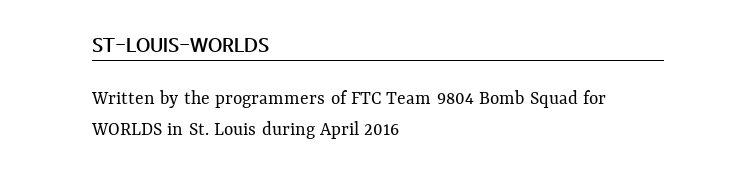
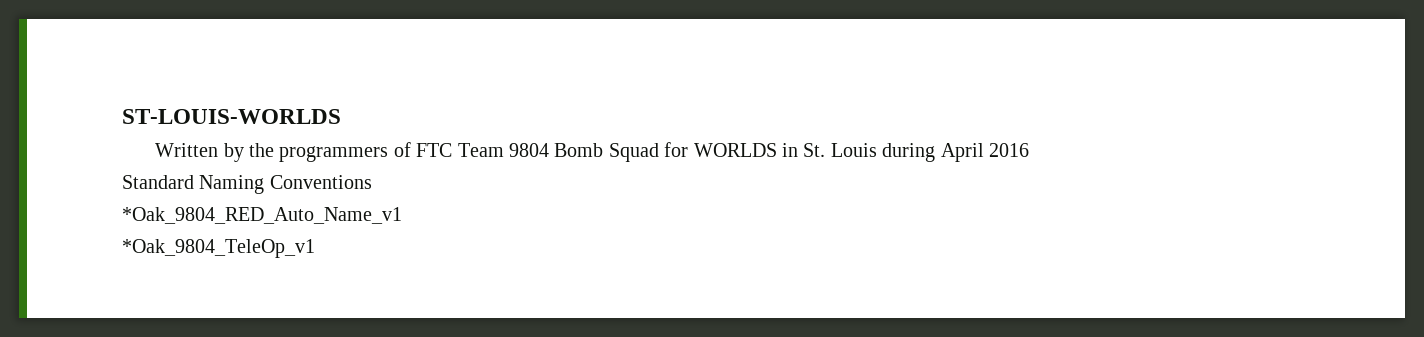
(400, 129) none -> [122,175,372,194] [122,207,402,224] [122,239,315,258] // Standard Naming Conventions // *Oak_9804_RED_Auto_Name_v1 // *Oak_9804_TeleOp_v1

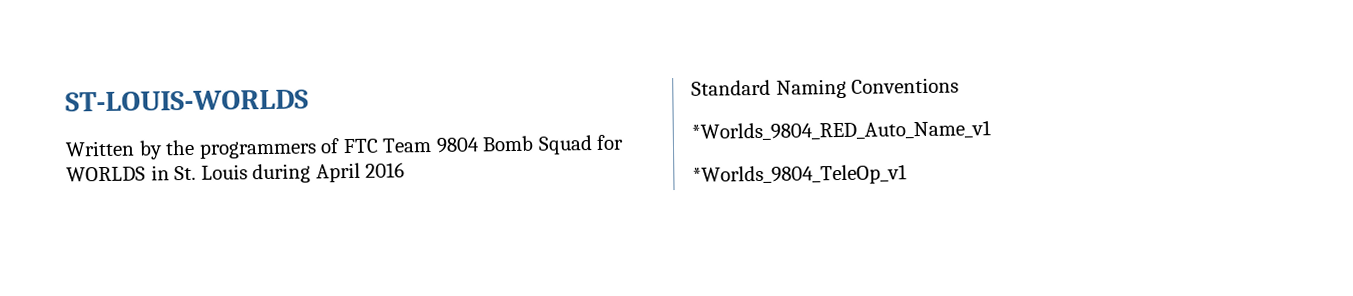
[122,207,402,224] [122,239,315,258] *Oak_9804_RED_Auto_Name_v1 // *Oak_9804_TeleOp_v1 -> [691,120,991,141] [692,164,907,186] *Worlds_9804_RED_Auto_Name_v1 // *Worlds_9804_TeleOp_v1

